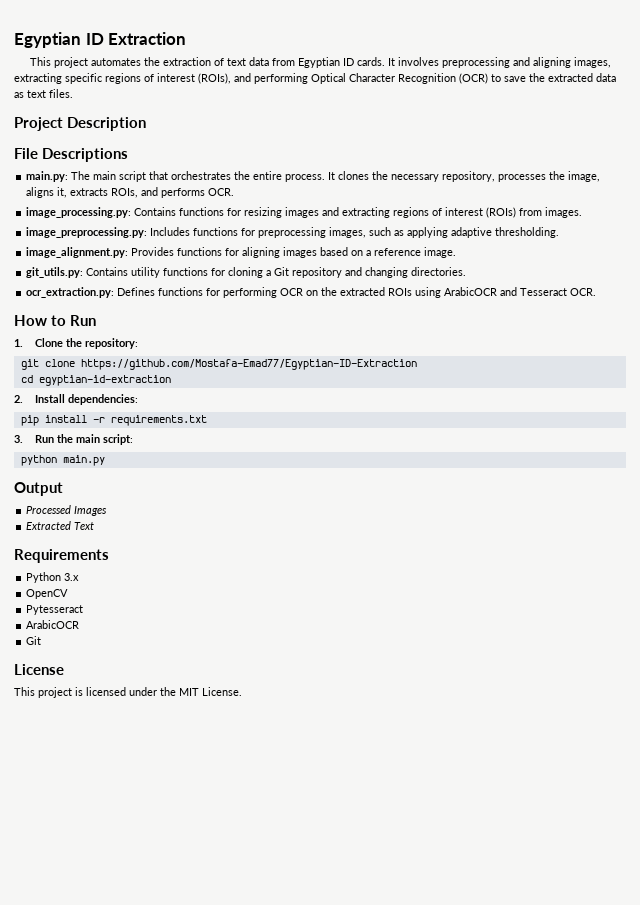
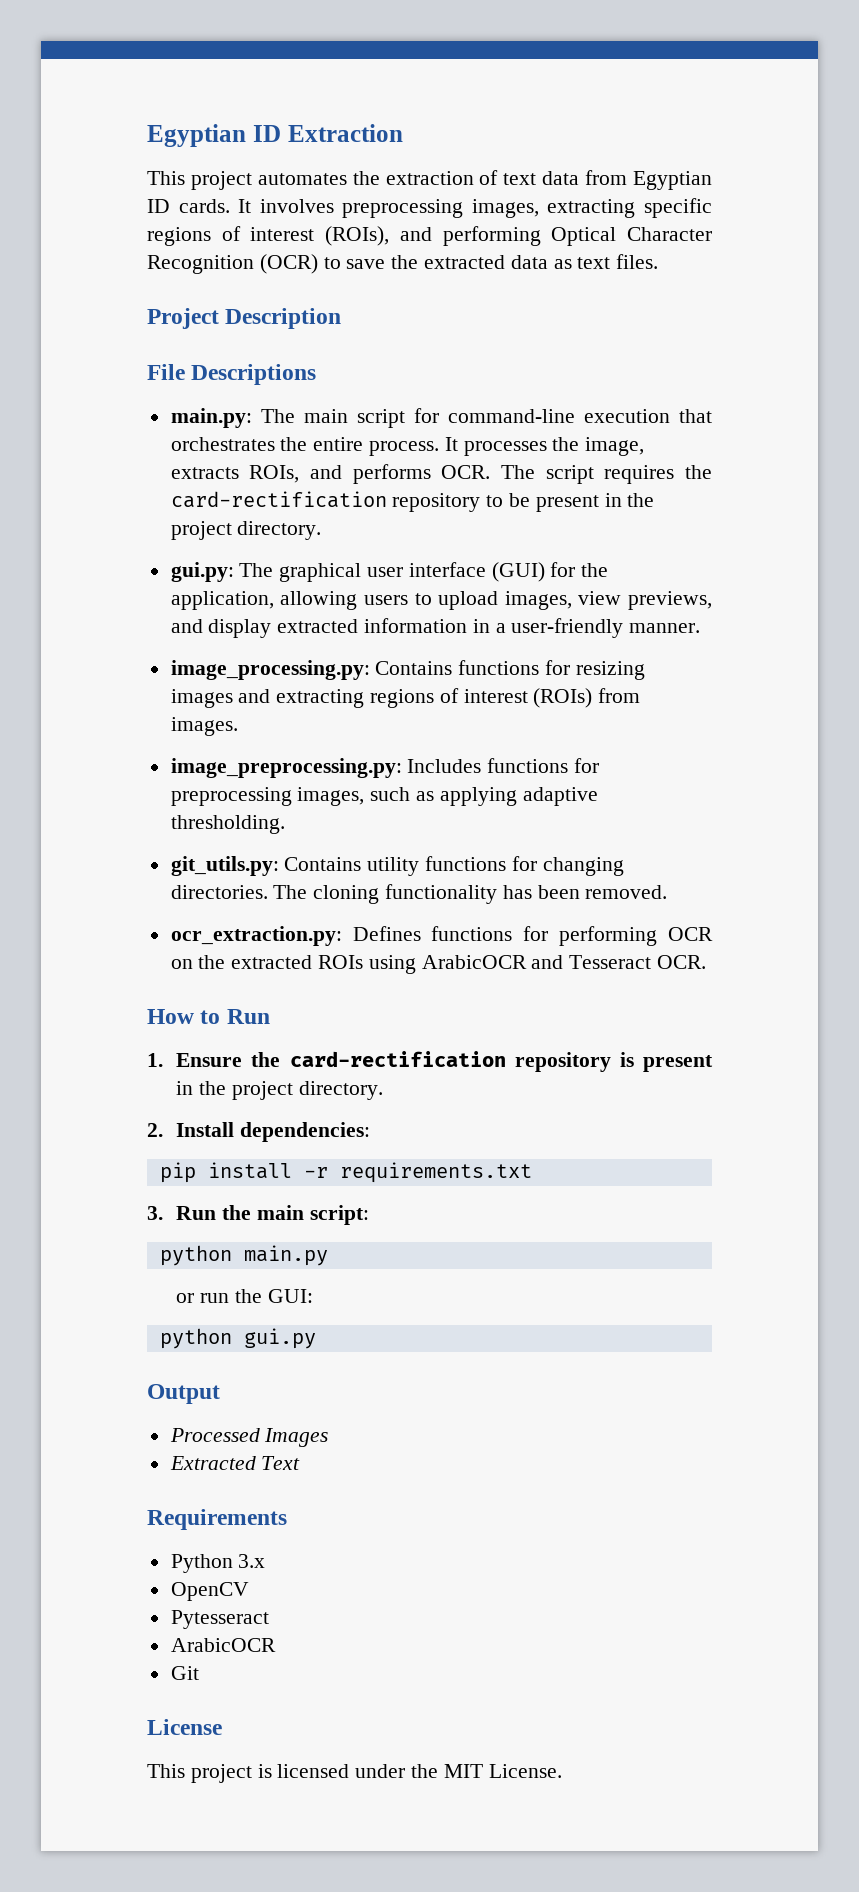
[513,57,572,68] and aligning -> (464, 208) none
(147, 176) none -> [413,408,670,423] for command-line execution
[338,171,496,182] clones the necessary repository, -> (458, 444) none
[26,187,68,198] aligns it, -> (645, 446) none
(235, 192) none -> [500,465,712,484] [170,491,655,512] [170,521,322,540] [170,562,609,582] [170,591,712,610] [170,618,701,638] The script requires the card-rectification repository to be present in the project directory. // gui.py: The graphical user interface (GUI) for the application, allowing users to upload images, view previews, and display extracted information in a user-friendly manner.
[26,247,457,258] // image_alignment.py: Provides functions for aligning images based on a reference image. -> (285, 824) none
[228,267,467,278] cloning a Git repository and changing directories. -> [542,857,624,876] [170,884,668,904] changing directories. The cloning functionality has been removed.
[35,338,139,349] [20,359,417,370] [20,375,171,386] Clone the repository: // git clone https://github.com/Mostafa-Emad77/Egyptian-ID-Extraction // cd egyptian-id-extraction -> [176,1051,713,1072] [176,1081,383,1100] Ensure the card-rectification repository is present in the project directory.
(105, 460) none -> [176,1289,313,1303] [159,1328,316,1349] // or run the GUI: // python gui.py

